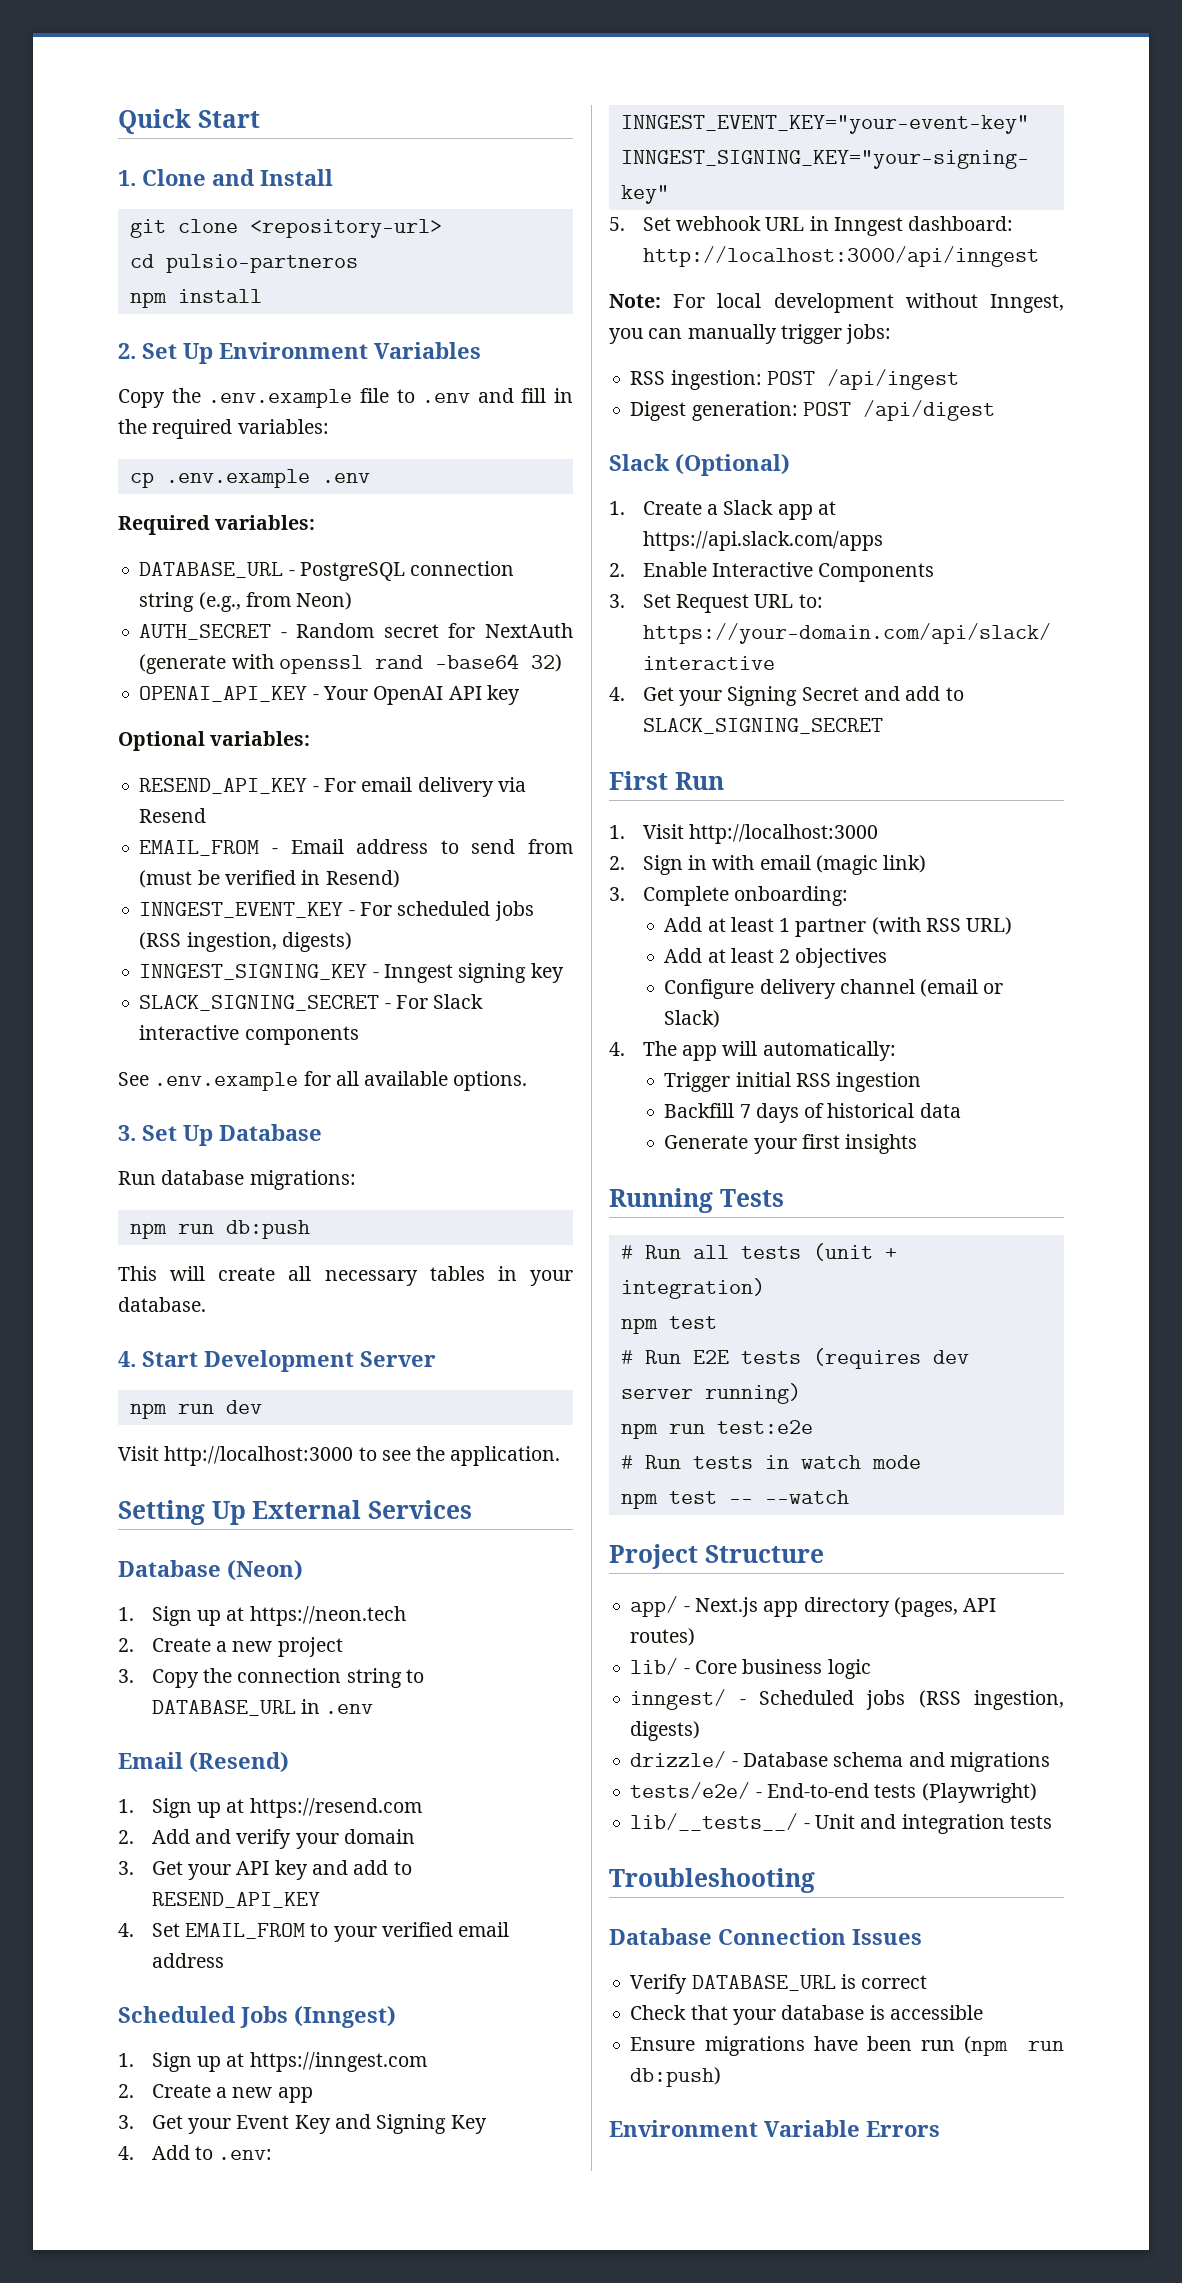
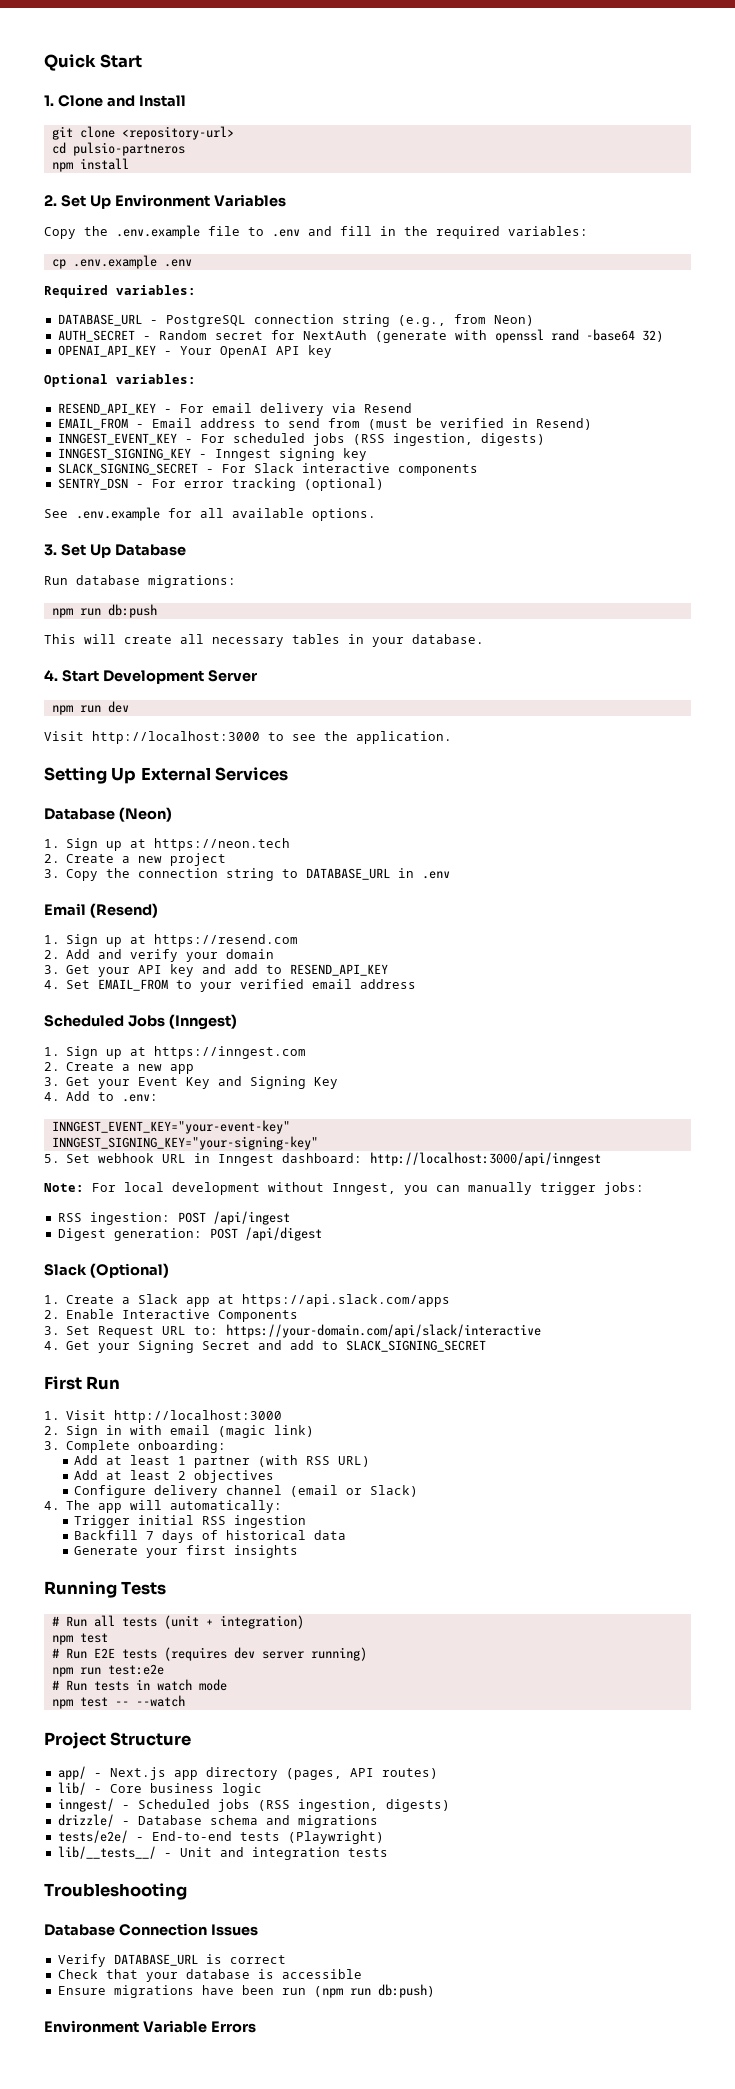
(359, 1035) none -> [57,478,384,491] // SENTRY_DSN - For error tracking (optional)

